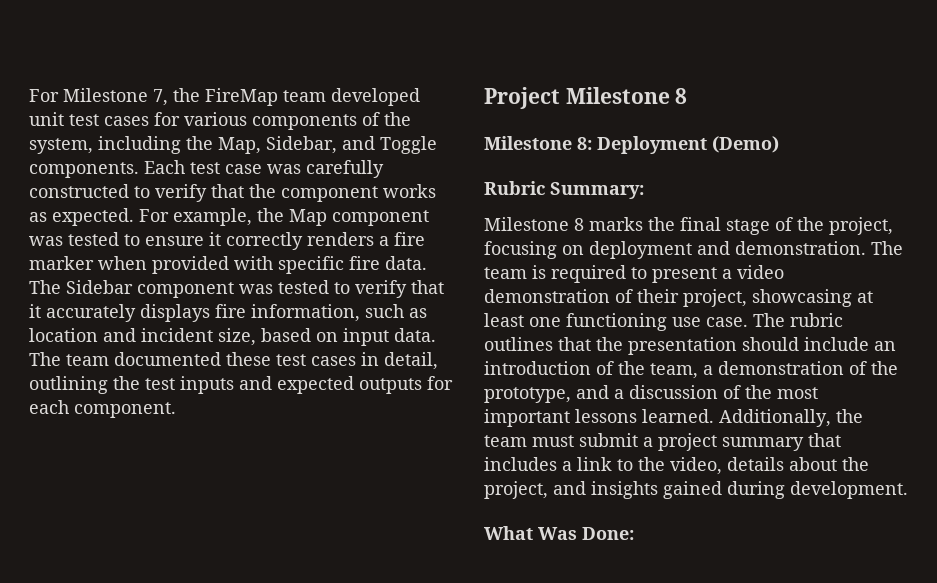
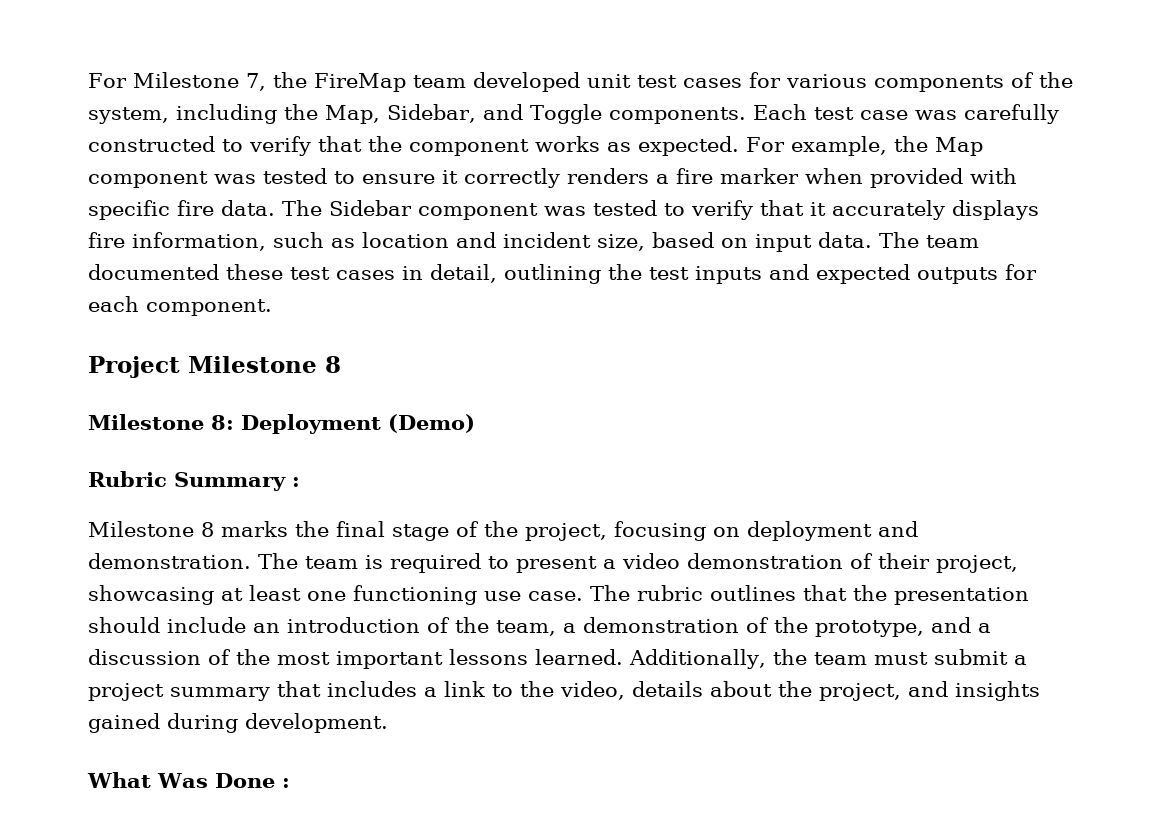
[550,182,644,199] Summary: -> [174,472,300,491] Summary :
[582,527,634,540] Done: -> [214,773,290,788] Done :

